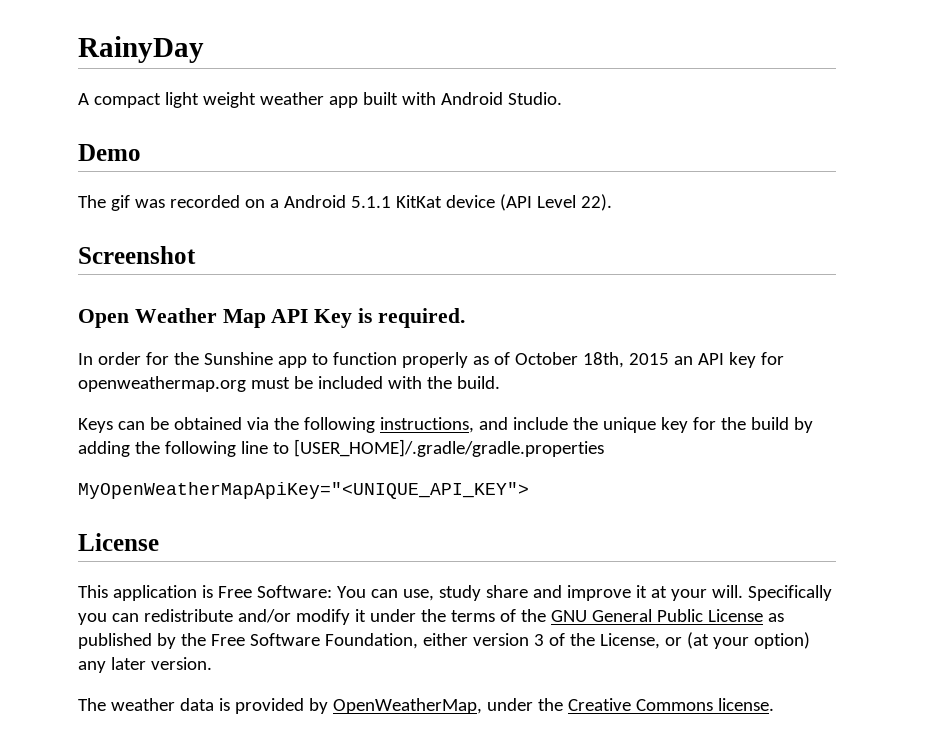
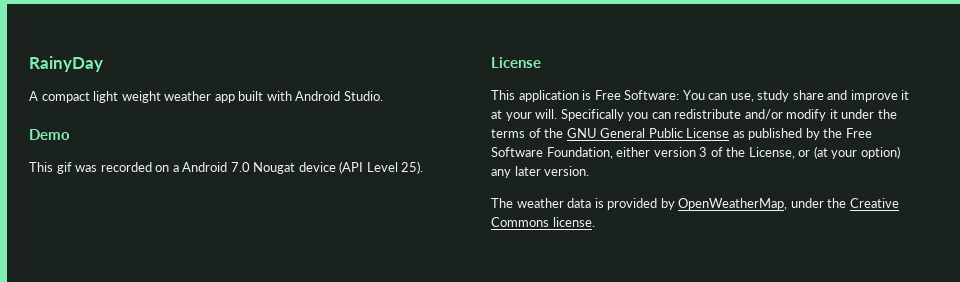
[78,195,106,208] The -> [29,162,53,172] This
[350,195,442,208] 5.1.1 KitKat -> [230,162,296,174] 7.0 Nougat
[580,194,612,211] [78,246,196,264] [78,308,465,328] [78,352,784,368] [78,376,500,392] [78,417,813,433] [78,439,604,457] [78,482,529,499] 22). // Screenshot // Open Weather Map API Key is required. // In order for the Sunshine app to function properly as of October 18th, 2015 an API key for openweathermap.org must be included with the build. // Keys can be obtained via the following instructions, and include the unique key for the build by adding the following line to [USER_HOME]/.gradle/gradle.properties // MyOpenWeatherMapApiKey="<UNIQUE_API_KEY"> -> [401,161,424,174] 25).

